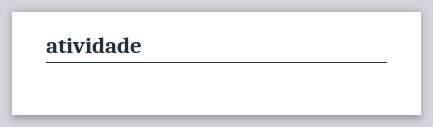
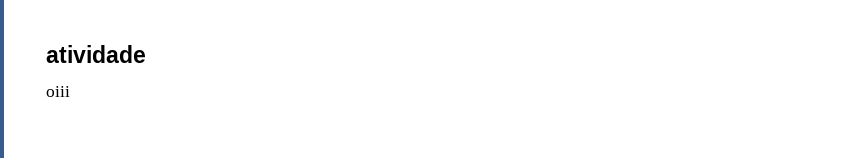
(142, 45) none -> [46,86,70,97] // oiii

